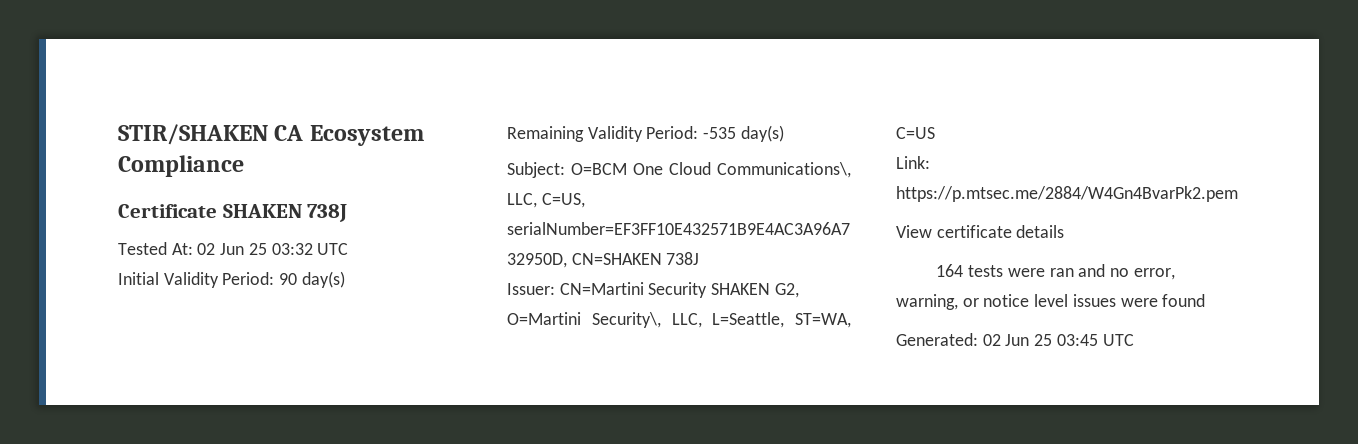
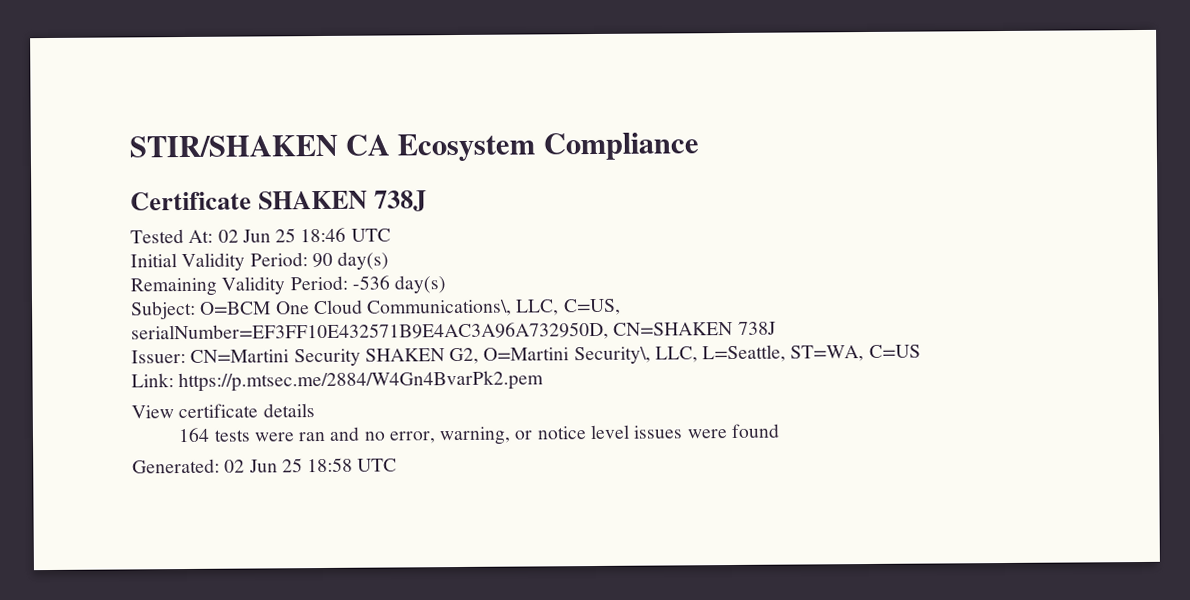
[271,243,313,255] 03:32 -> [300,227,347,243] 18:46
[703,127,737,139] -535 -> [351,275,390,290] -536
[1056,334,1098,346] 03:45 -> [307,457,354,473] 18:58

